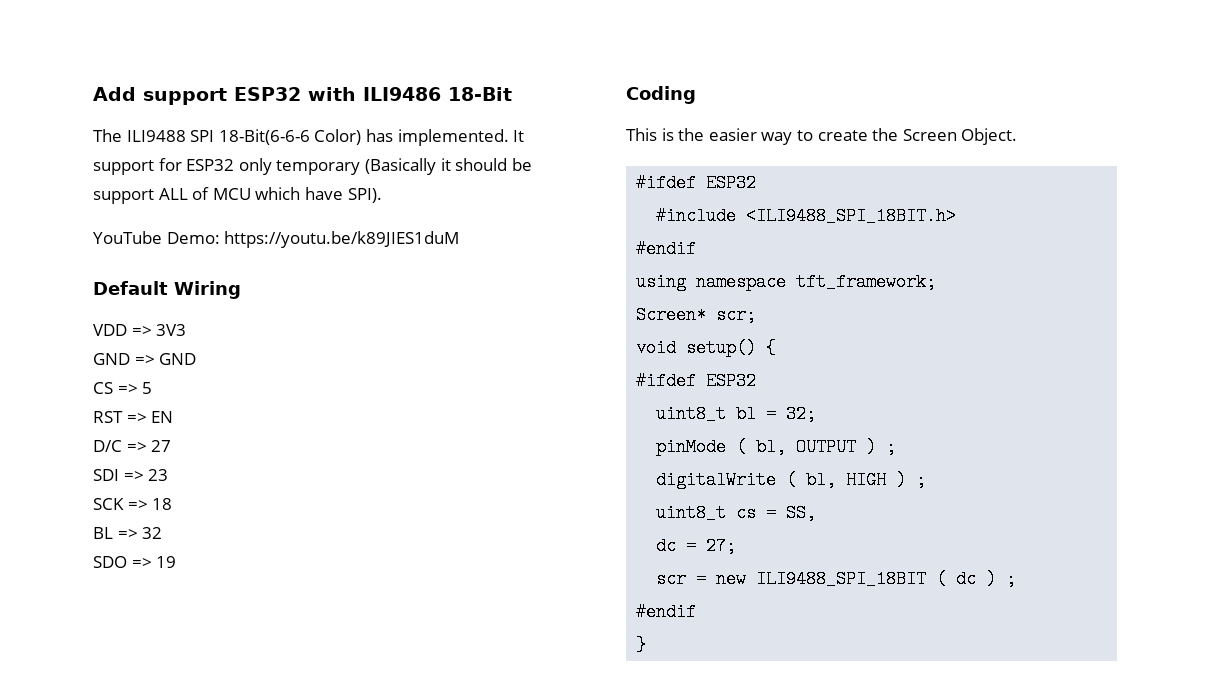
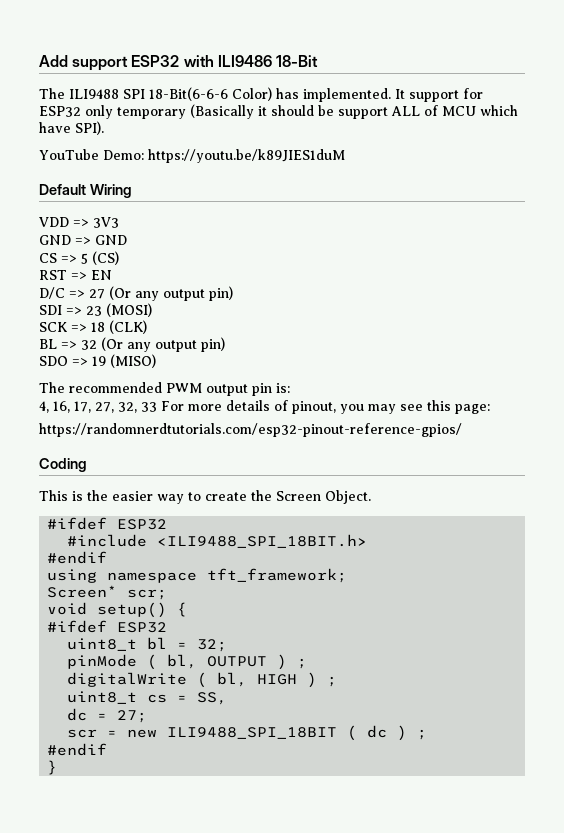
(153, 388) none -> [92,251,119,265] (CS)
(172, 446) none -> [109,286,233,301] (Or any output pin)
(169, 475) none -> [106,303,152,317] (MOSI)
(173, 504) none -> [109,320,147,334] (CLK)
(163, 533) none -> [101,337,225,352] (Or any output pin)
(177, 562) none -> [110,354,156,368] [39,382,290,396] [39,400,490,414] [39,423,462,437] (MISO) // The recommended PWM output pin is: // 4, 16, 17, 27, 32, 33 For more details of pinout, you may see this page: // https://randomnerdtutorials.com/esp32-pinout-reference-gpios/

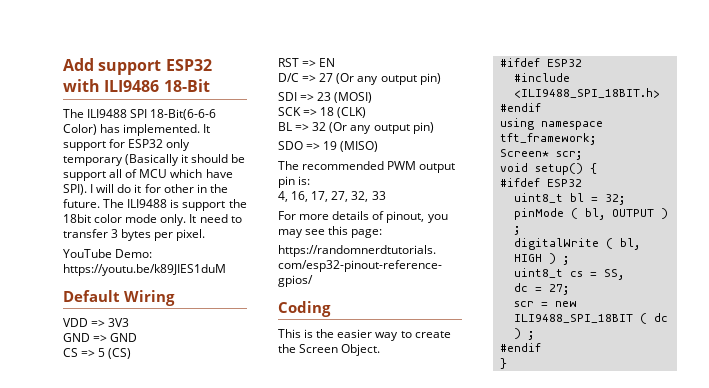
[391,106,420,116] ALL -> [109,169,123,178] all
(104, 128) none -> [90,184,228,193] [63,199,247,211] [63,214,242,226] [63,229,206,241] I will do it for other in the future. The ILI9488 is support the 18bit color mode only. It need to transfer 3 bytes per pixel.
(157, 407) none -> (386, 195) //

